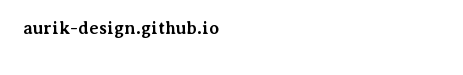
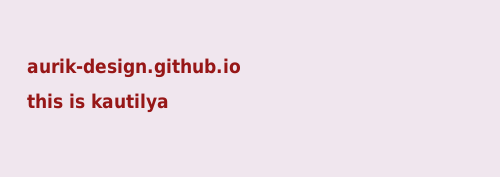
(219, 29) none -> [27,93,169,113] // this is kautilya

